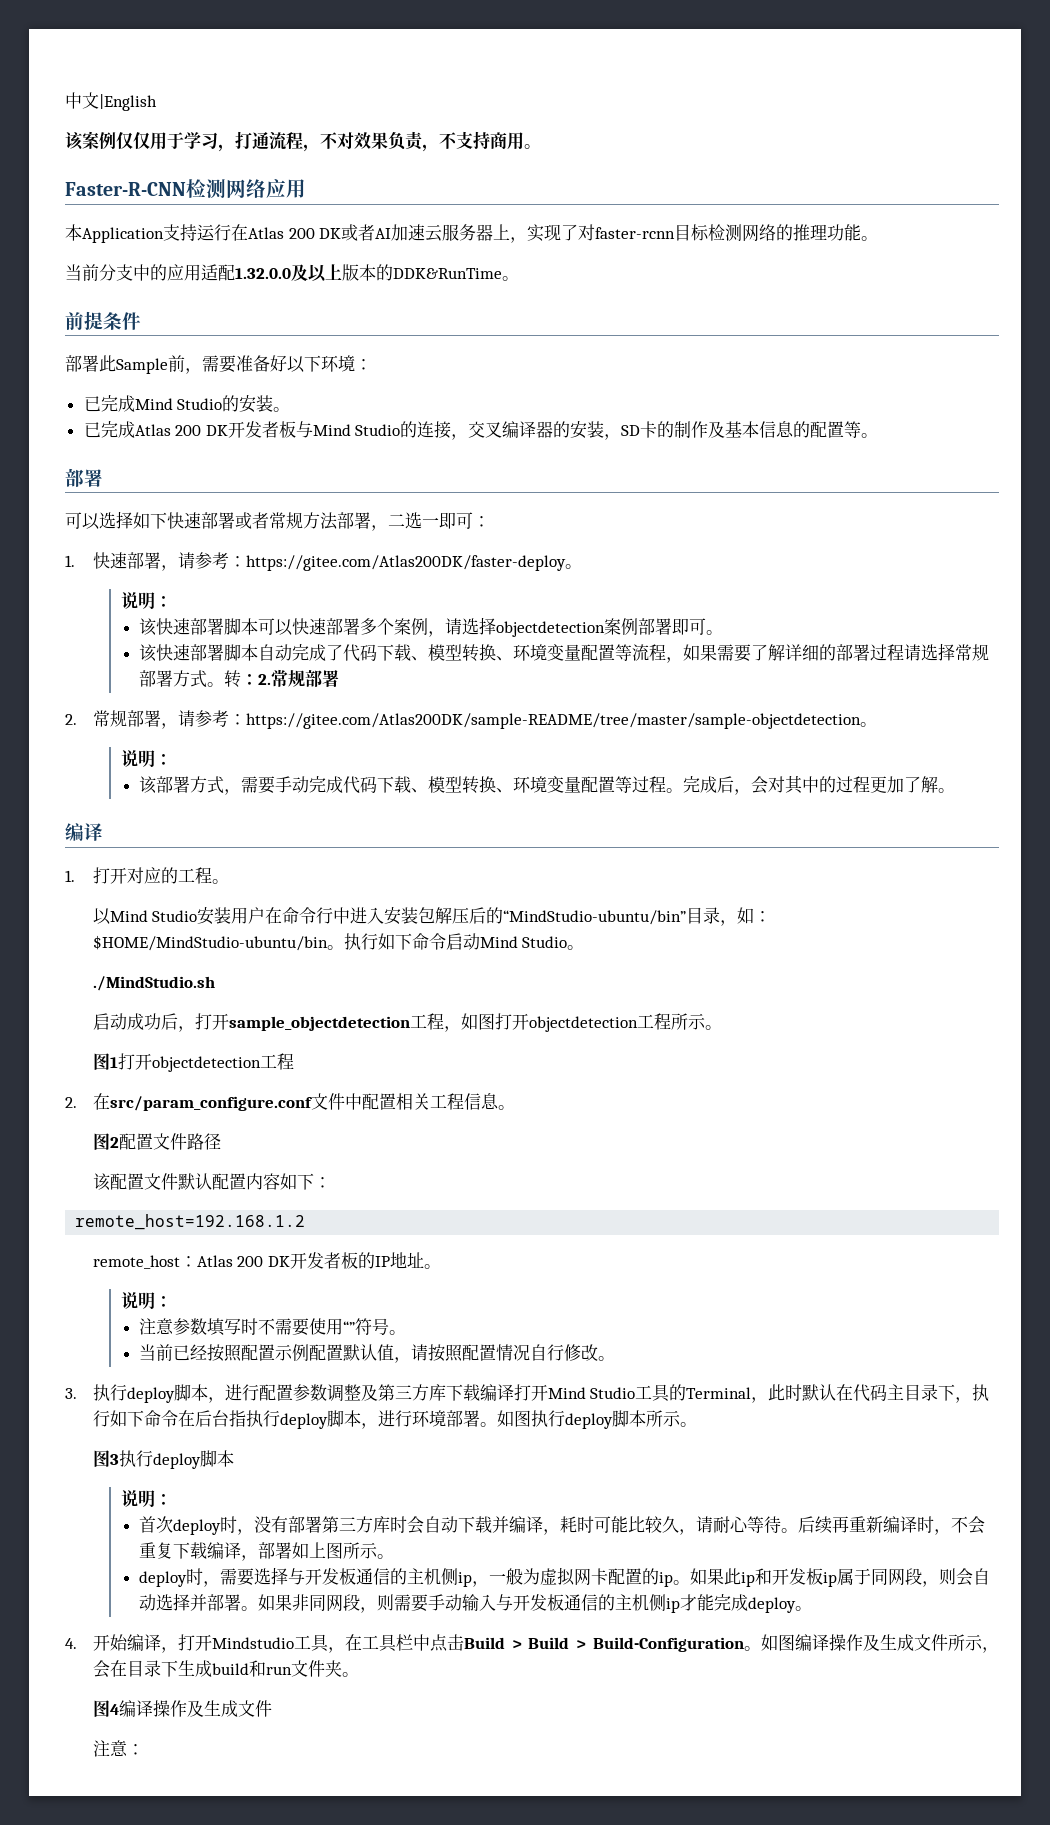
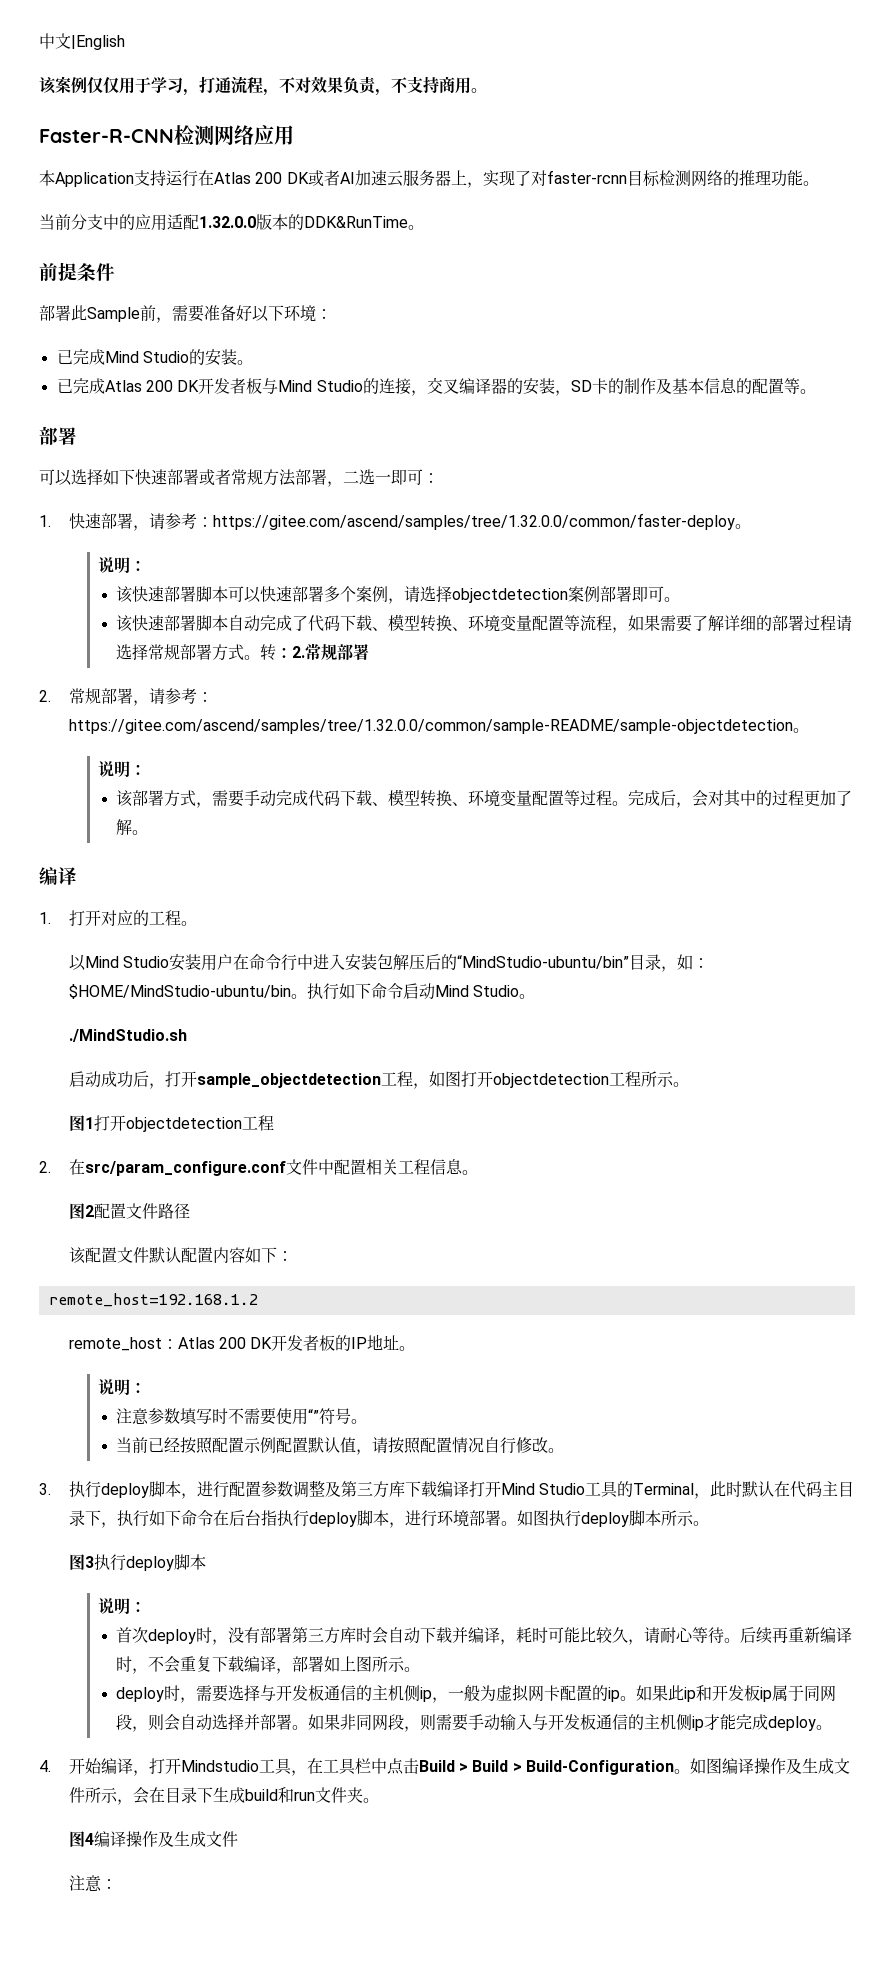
[291,264,342,282] 及以上 -> (256, 222) none
[245,555,566,571] https://gitee.com/Atlas200DK/faster-deploy -> [212,513,735,530] https://gitee.com/ascend/samples/tree/1.32.0.0/common/faster-deploy
[245,713,861,729] https://gitee.com/Atlas200DK/sample-README/tree/master/sample-objectdetection -> [68,719,793,734] https://gitee.com/ascend/samples/tree/1.32.0.0/common/sample-README/sample-objectdetection

